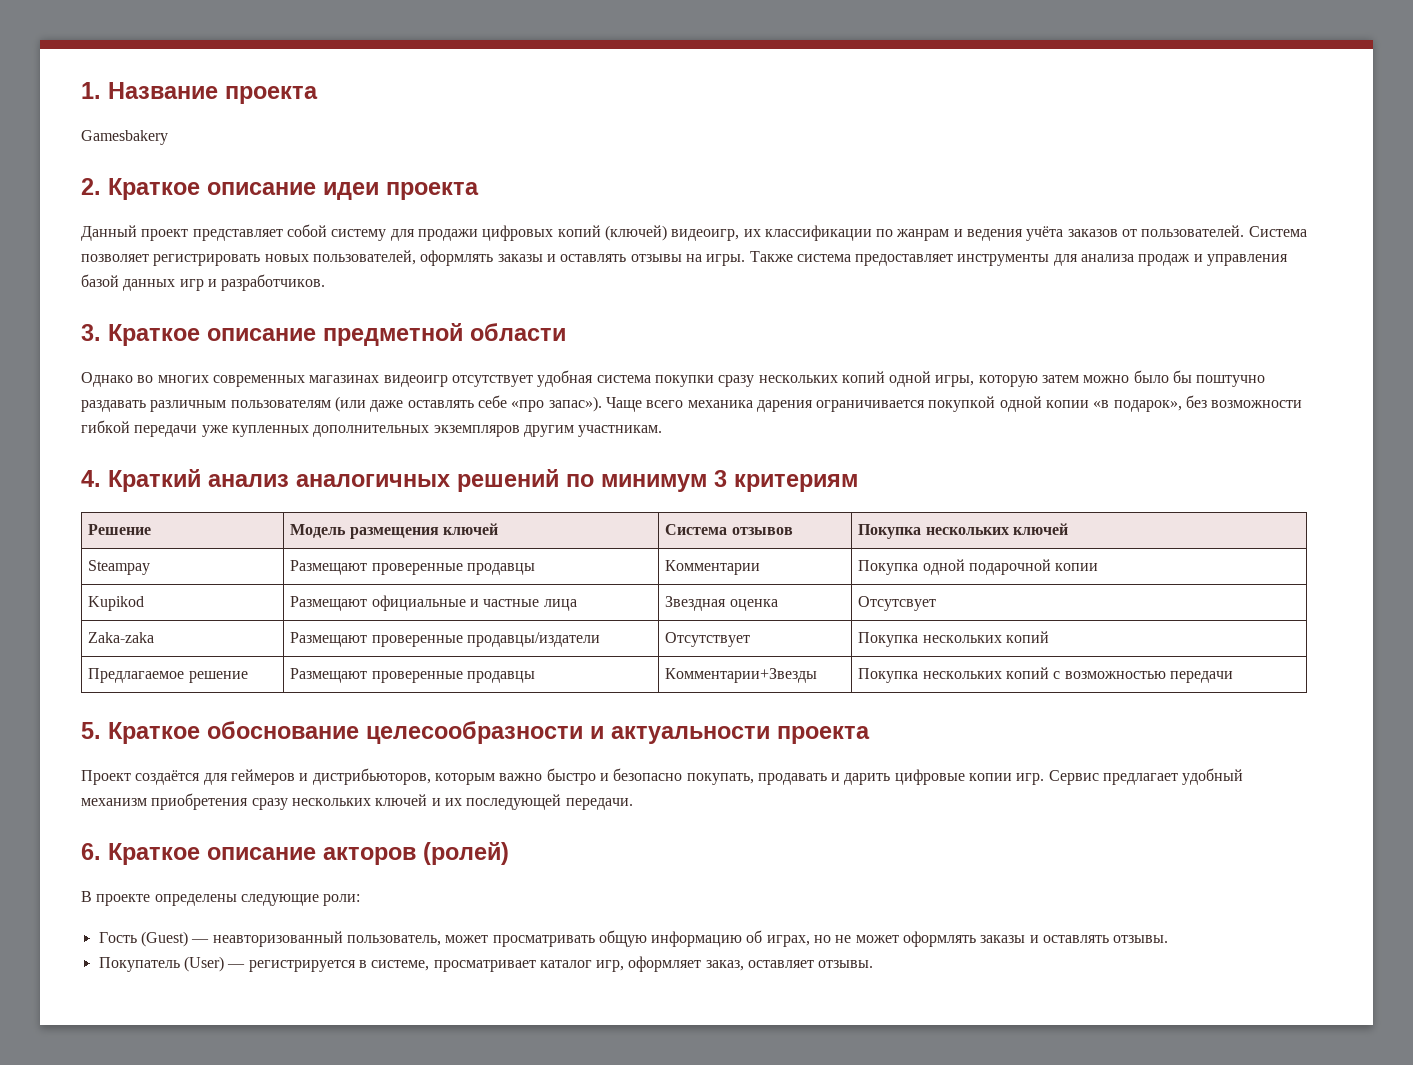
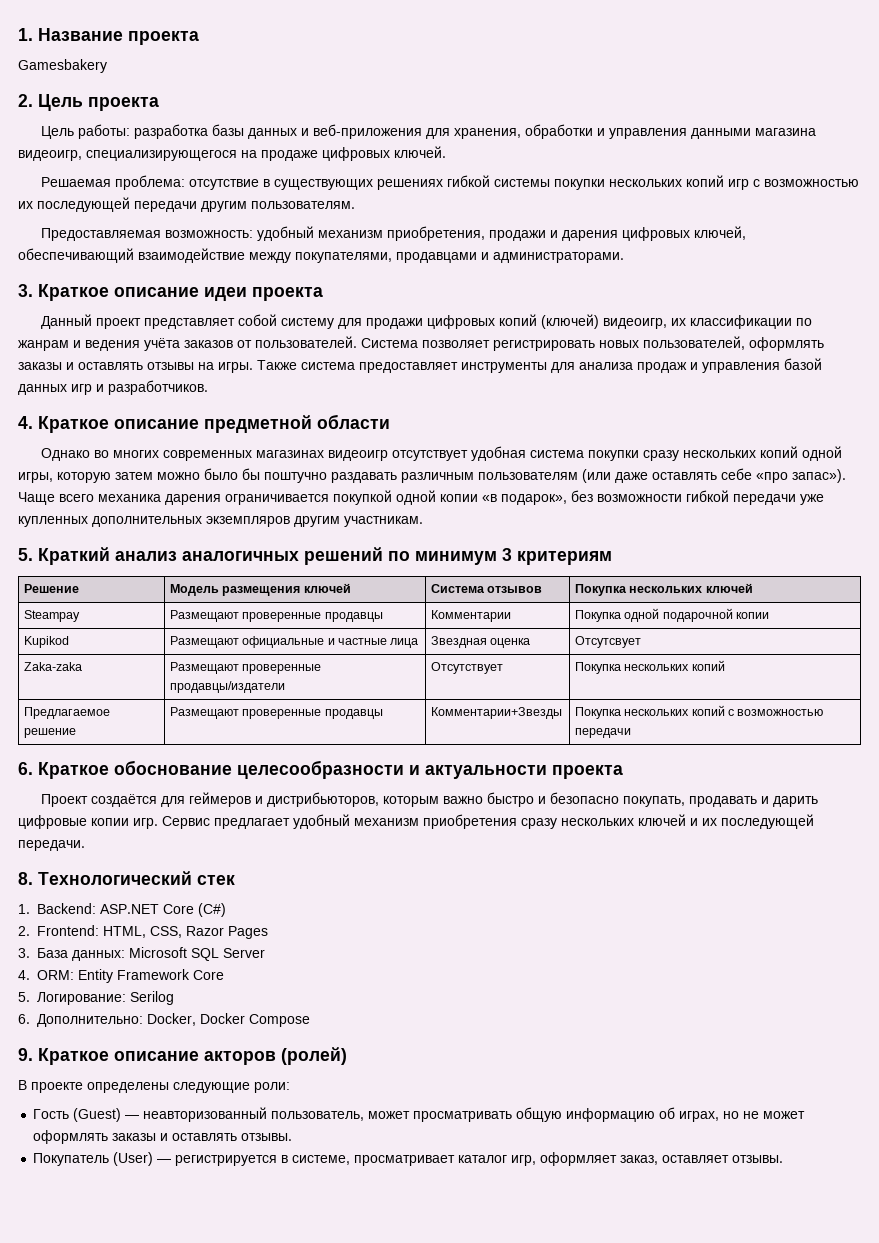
(101, 186) none -> [38,94,159,111] [41,124,817,139] [18,146,446,161] [41,175,860,190] [18,197,355,212] [41,226,747,241] [18,248,624,263] [18,284,33,297] Цель проекта // Цель работы: разработка базы данных и веб-приложения для хранения, обработки и управления данными магазина видеоигр, специализирующегося на продаже цифровых ключей. // Решаемая проблема: отсутствие в существующих решениях гибкой системы покупки нескольких копий игр с возможностью их последующей передачи другим пользователям. // Предоставляемая возможность: удобный механизм приобретения, продажи и дарения цифровых ключей, обеспечивающий взаимодействие между покупателями, продавцами и администраторами. // 3.
[81,324,101,341] 3. -> [18,416,33,429] 4.
[81,470,101,487] 4. -> [18,548,33,561] 5.
[81,722,101,739] 5. -> [18,762,33,775] 6.
[81,843,101,860] 6. -> [18,871,235,885] [18,903,226,917] [18,925,268,939] [18,947,265,961] [18,969,224,983] [18,991,174,1005] [18,1013,310,1027] [18,1048,33,1061] 8. Технологический стек // 1. Backend: ASP.NET Core (C#) // 2. Frontend: HTML, CSS, Razor Pages // 3. База данных: Microsoft SQL Server // 4. ORM: Entity Framework Core // 5. Логирование: Serilog // 6. Дополнительно: Docker, Docker Compose // 9.

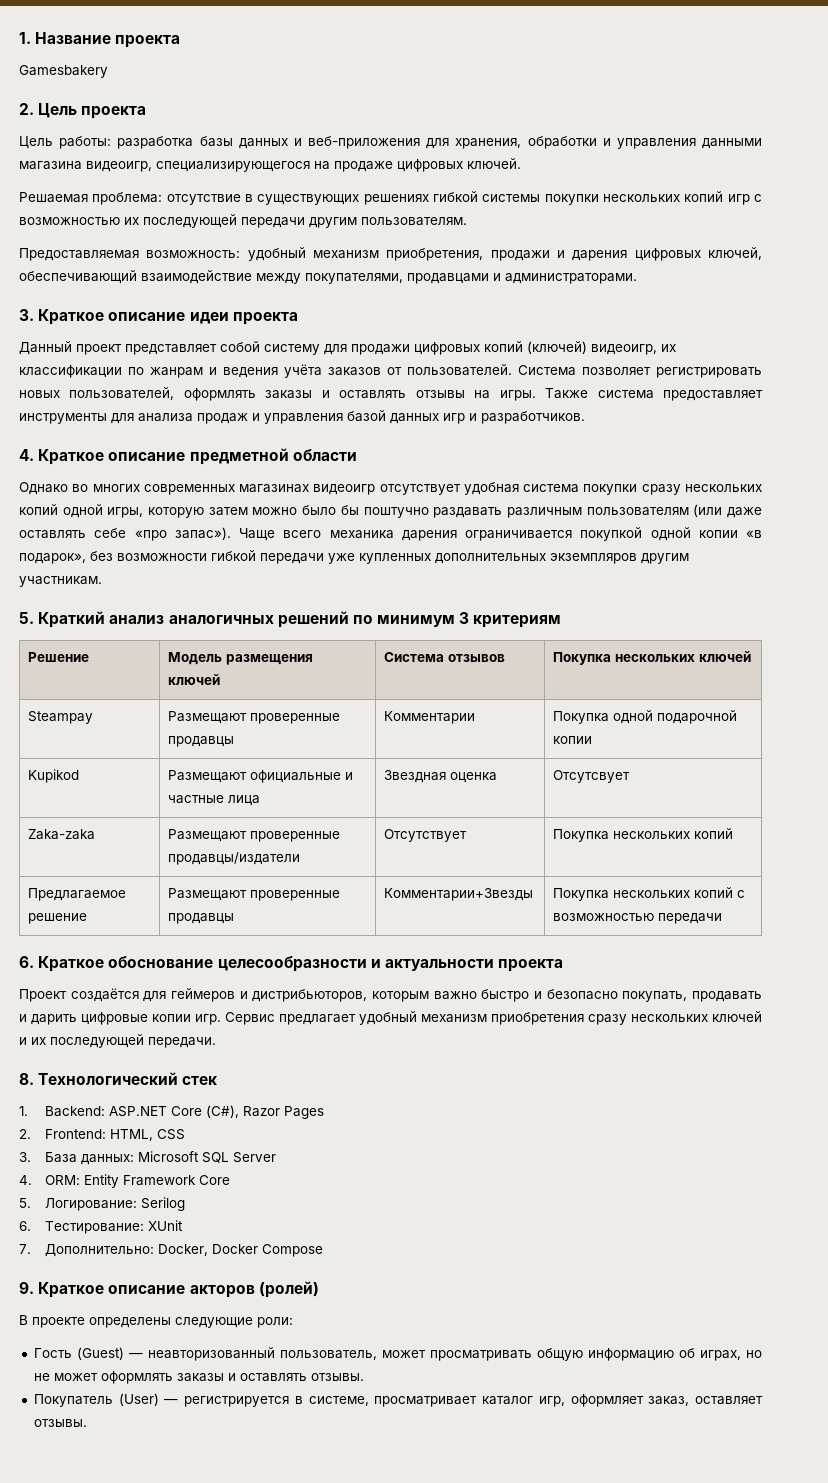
[198,903,226,917] (C#) -> [206,1105,325,1119] (C#), Razor Pages
[150,926,268,939] CSS, Razor Pages -> [157,1129,186,1140] CSS
(30, 1019) none -> [45,1220,184,1234] [19,1244,31,1254] Тестирование: XUnit // 7.

